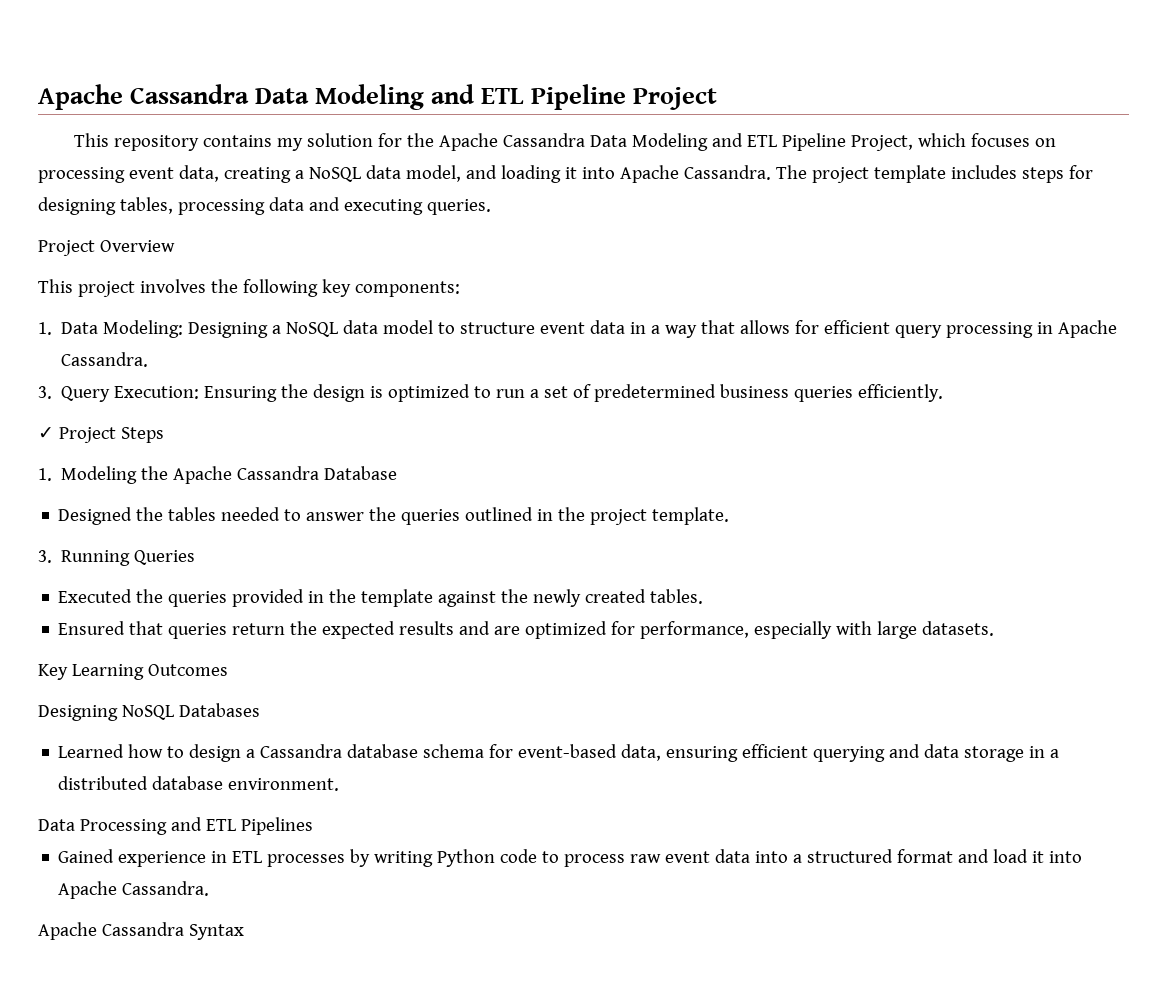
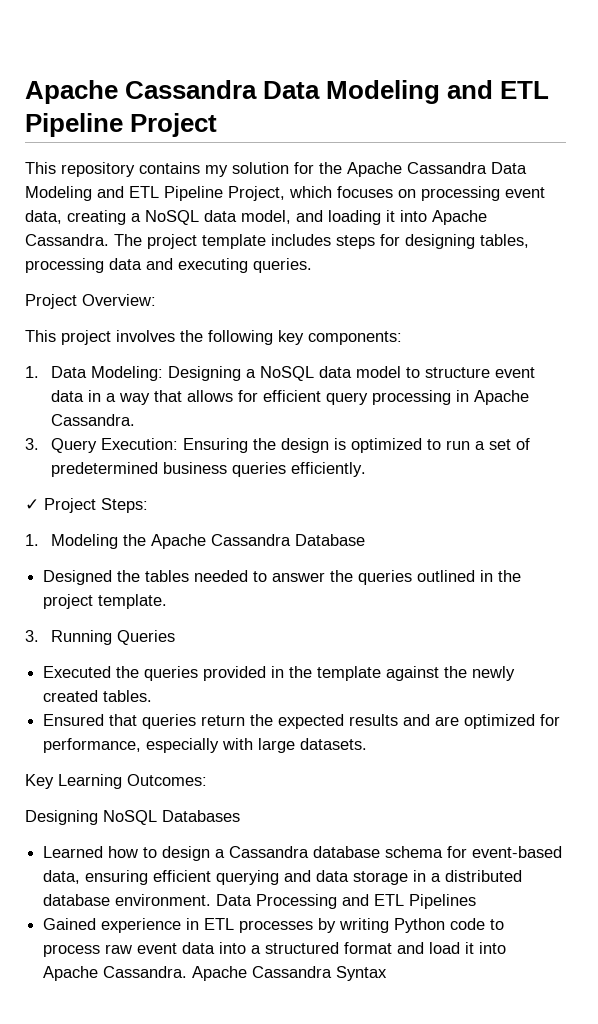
[99,240,175,252] Overview -> [82,294,156,306] Overview:
[120,427,164,443] Steps -> [101,498,148,513] Steps:
[147,664,228,676] Outcomes -> [127,774,207,786] Outcomes:
(340, 784) // -> (212, 900) none
(210, 888) // -> (188, 972) none

